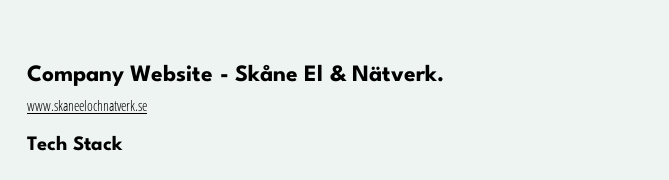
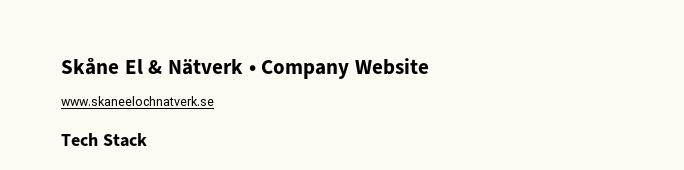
[27,64,445,86] Company Website - Skåne El & Nätverk. -> [61,57,430,79] Skåne El & Nätverk • Company Website

